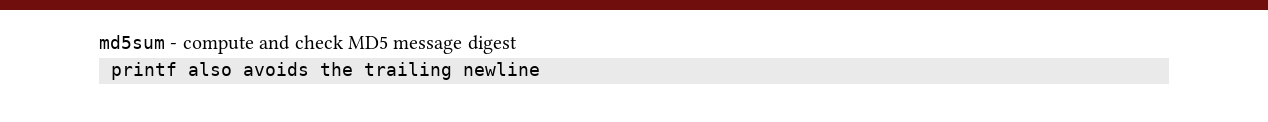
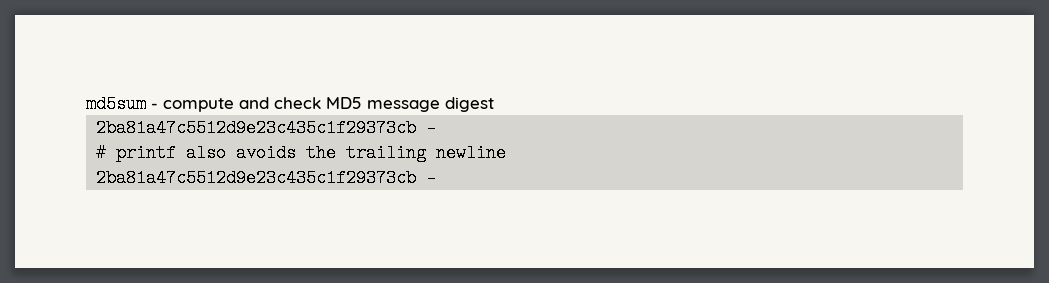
(517, 44) none -> [96,119,437,137] [96,144,107,162] 2ba81a47c5512d9e23c435c1f29373cb - // #
(540, 69) none -> [96,169,437,187] // 2ba81a47c5512d9e23c435c1f29373cb -

